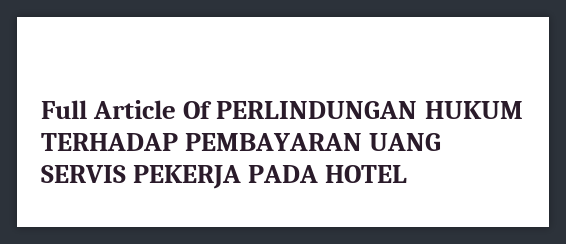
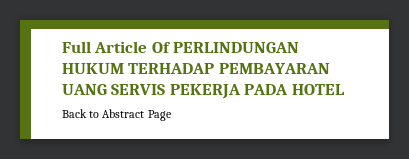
(408, 174) none -> [62,109,172,121] // Back to Abstract Page

